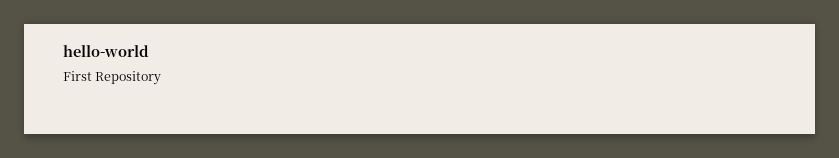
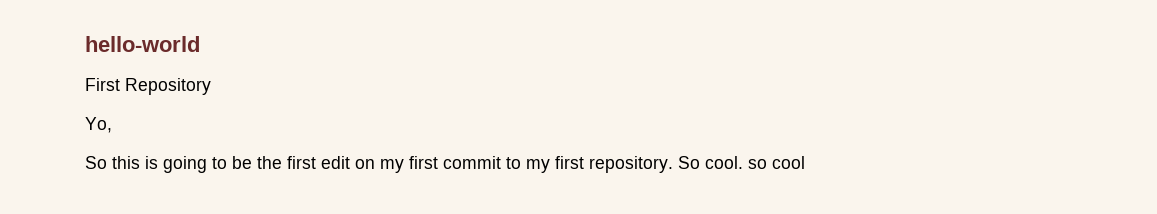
(162, 78) none -> [85,117,112,133] [85,156,805,173] // Yo, // So this is going to be the first edit on my first commit to my first repository. So cool. so cool

